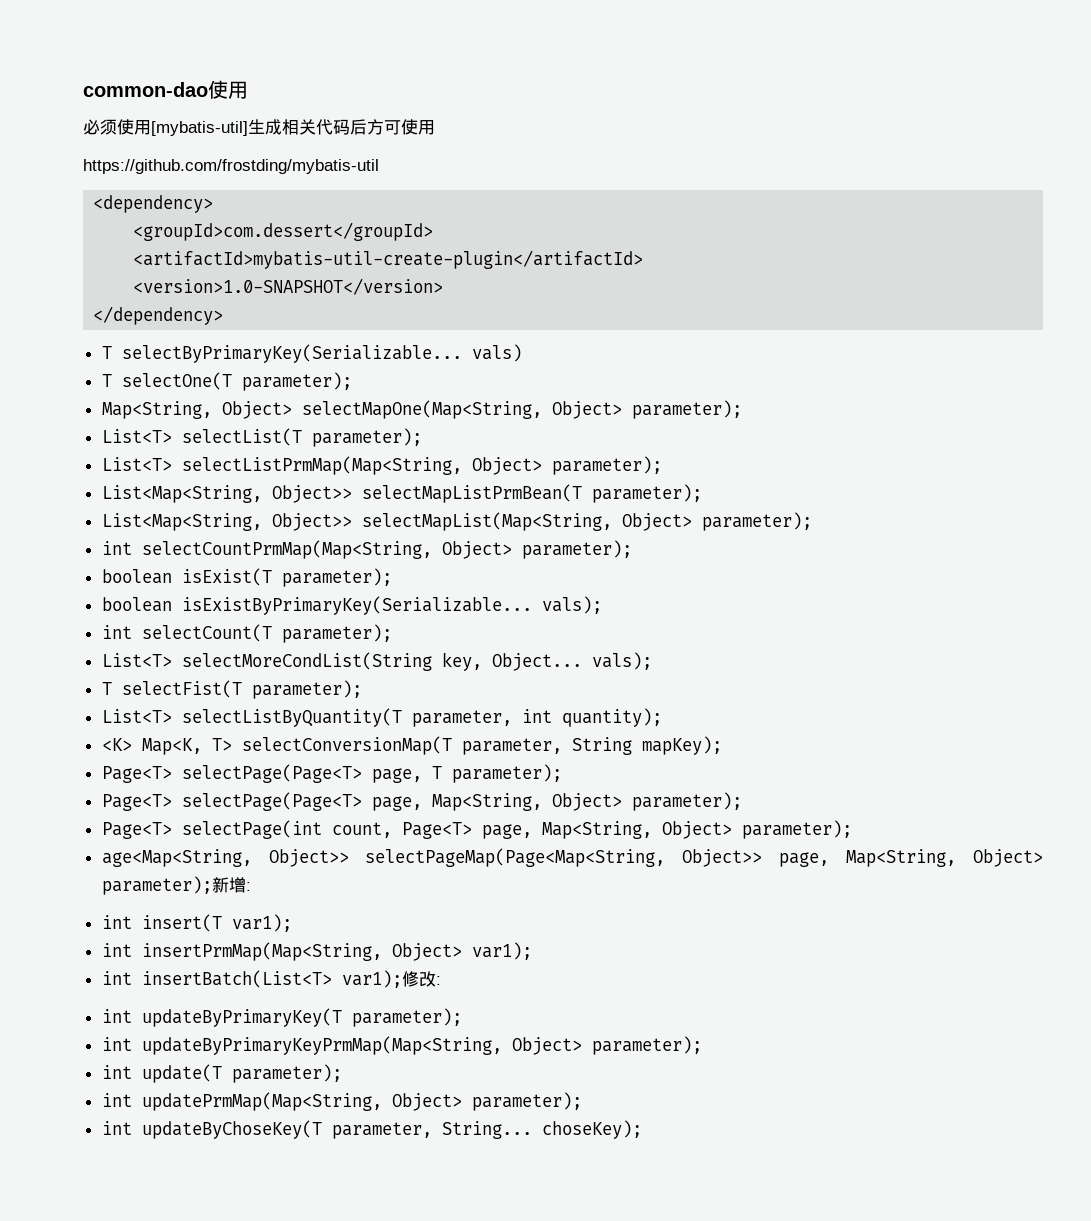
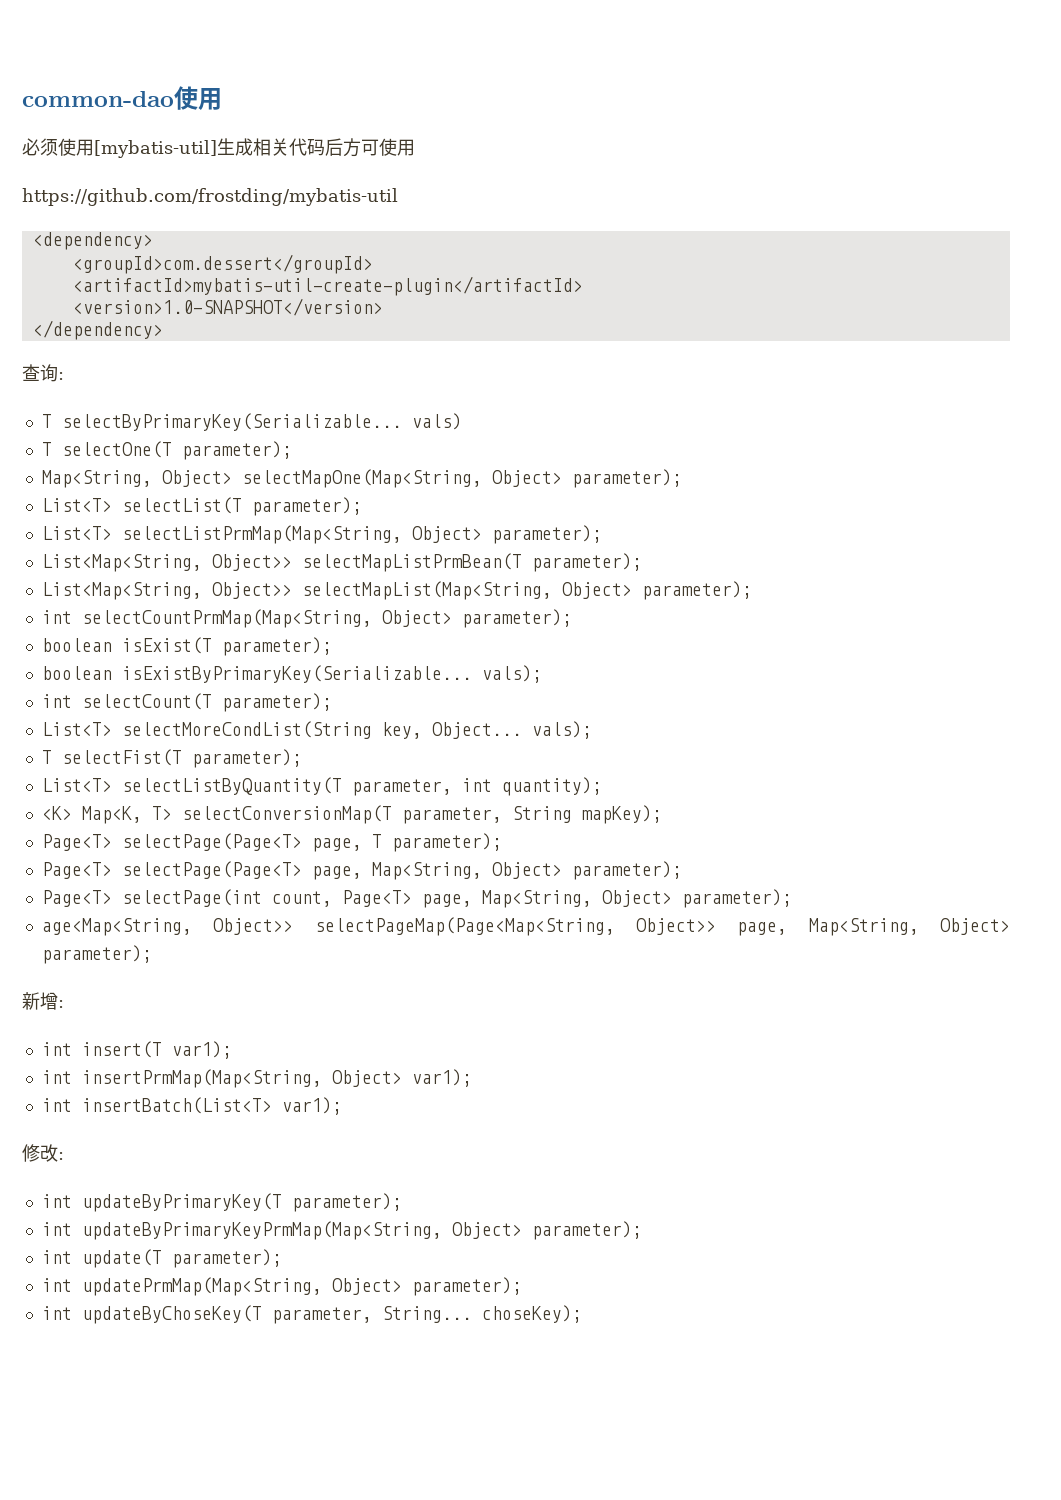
(224, 315) none -> [22,364,64,382] // 查询:
(212, 885) none -> (152, 954) //
(402, 979) none -> (342, 1106) //

